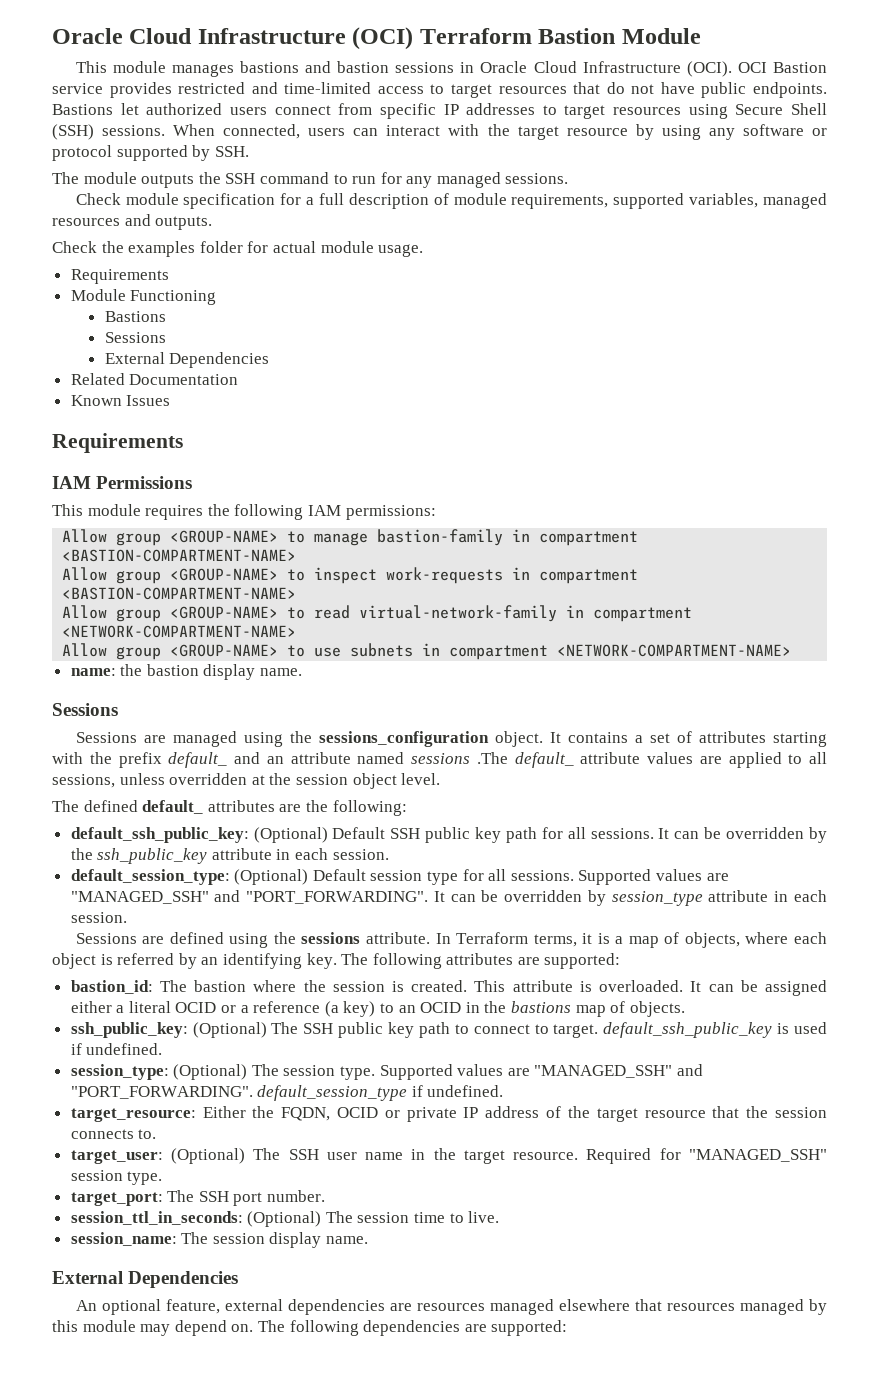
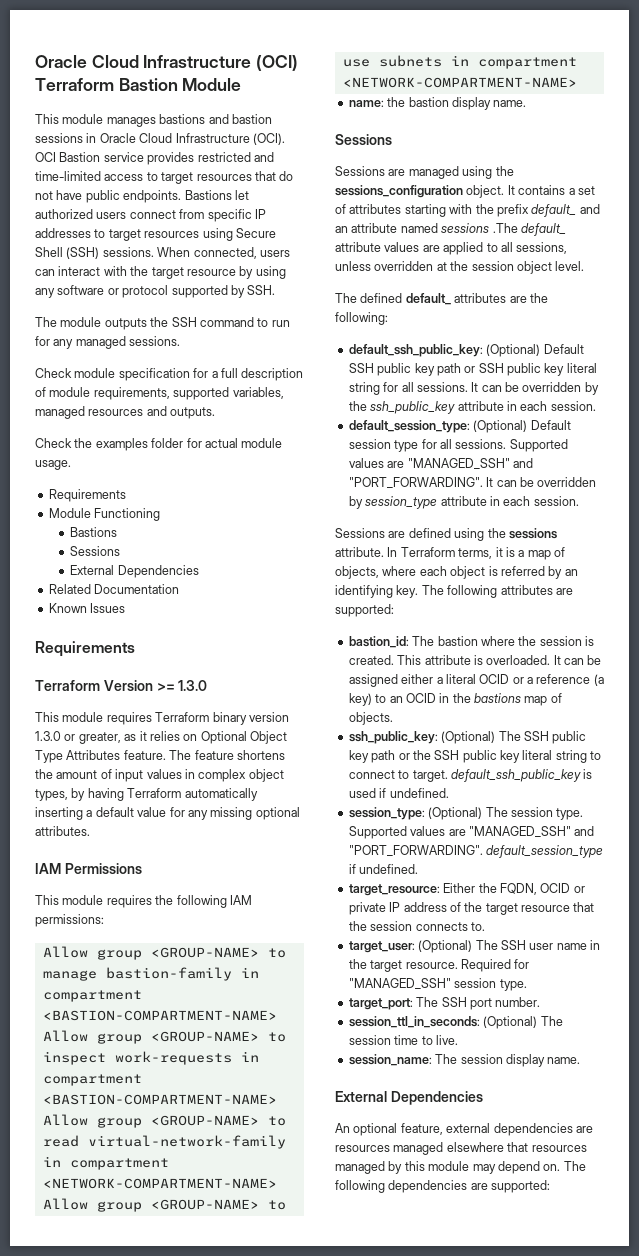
(183, 443) none -> [35,680,208,691] [35,712,289,725] [35,731,287,744] [35,750,285,763] [35,769,284,782] [35,788,258,801] [35,807,300,820] [35,826,90,836] // Terraform Version >= 1.3.0 // This module requires Terraform binary version 1.3.0 or greater, as it relies on Optional Object Type Attributes feature. The feature shortens the amount of input values in complex object types, by having Terraform automatically inserting a default value for any missing optional attributes.
(537, 835) none -> [464,363,597,376] [348,382,380,395] or SSH public key literal string
(450, 1030) none -> [398,750,587,763] or the SSH public key literal string

